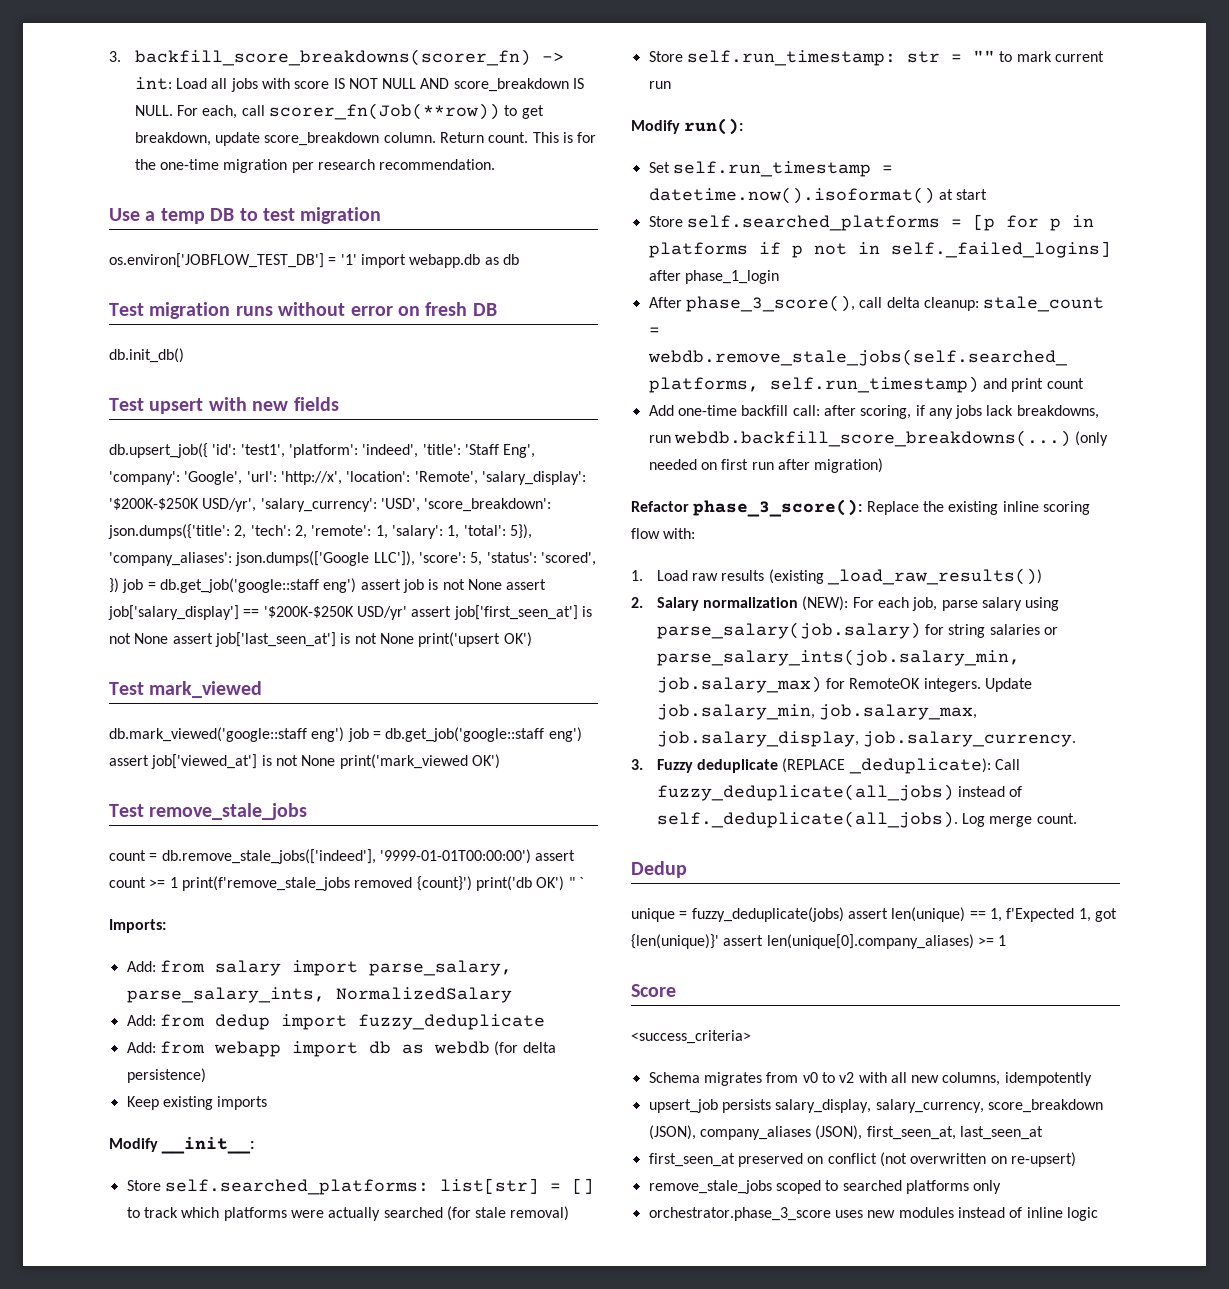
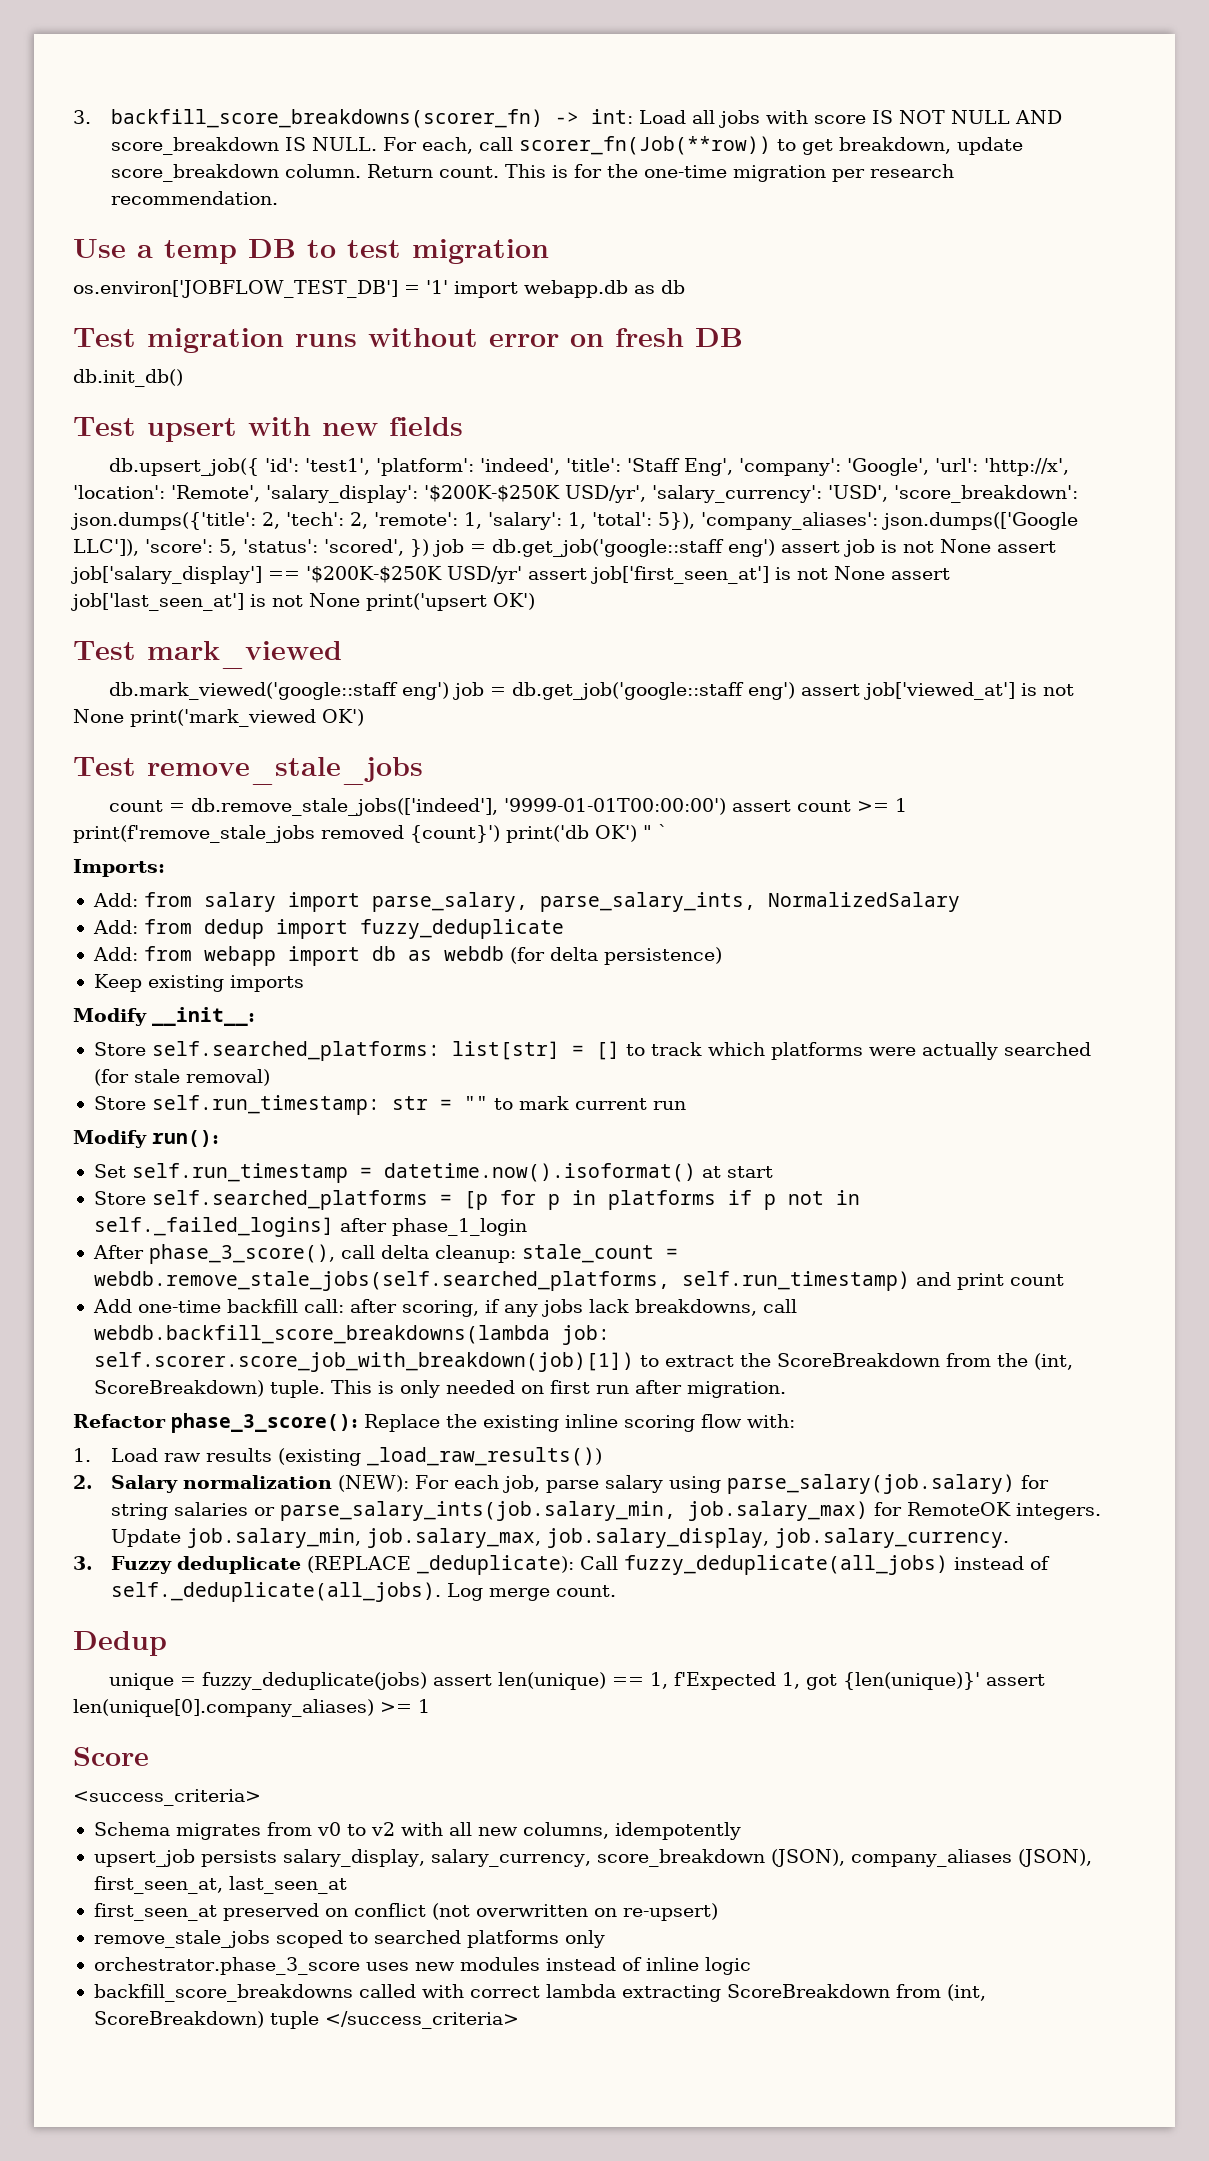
[648,430,1109,447] run webdb.backfill_score_breakdowns(...) (only -> [762,1299,797,1313] [93,1325,610,1345] [93,1352,1073,1372] [93,1380,440,1398] call webdb.backfill_score_breakdowns(lambda job: self.scorer.score_job_with_breakdown(job)[1]) to extract the ScoreBreakdown from the (int, ScoreBreakdown) tuple. This is only
[814,458,884,473] migration) -> [686,1381,786,1398] migration.
(1098, 1214) none -> [93,1984,986,2002] [93,2011,519,2029] // backfill_score_breakdowns called with correct lambda extracting ScoreBreakdown from (int, ScoreBreakdown) tuple </success_criteria>

